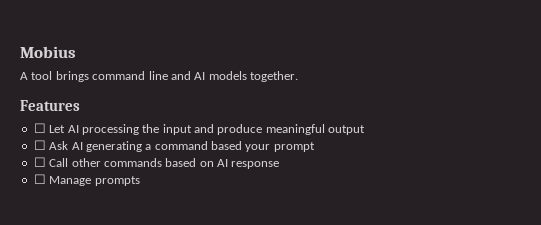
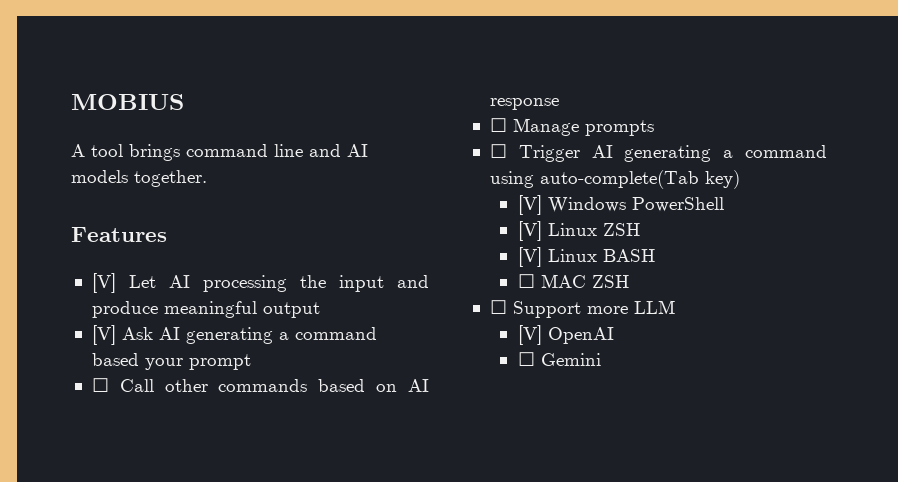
[20,46,76,58] Mobius -> [71,94,184,110] MOBIUS
[33,123,46,133] ☐ -> [91,273,116,293] [V]
[33,140,46,150] ☐ -> [91,325,116,345] [V]
(140, 181) none -> [489,144,827,162] [489,170,740,189] [517,195,724,215] [517,221,640,241] [517,247,655,267] [517,274,629,288] [489,300,675,318] [517,325,614,345] [517,352,601,366] // ☐ Trigger AI generating a command using auto-complete(Tab key) // [V] Windows PowerShell // [V] Linux ZSH // [V] Linux BASH // ☐ MAC ZSH // ☐ Support more LLM // [V] OpenAI // ☐ Gemini

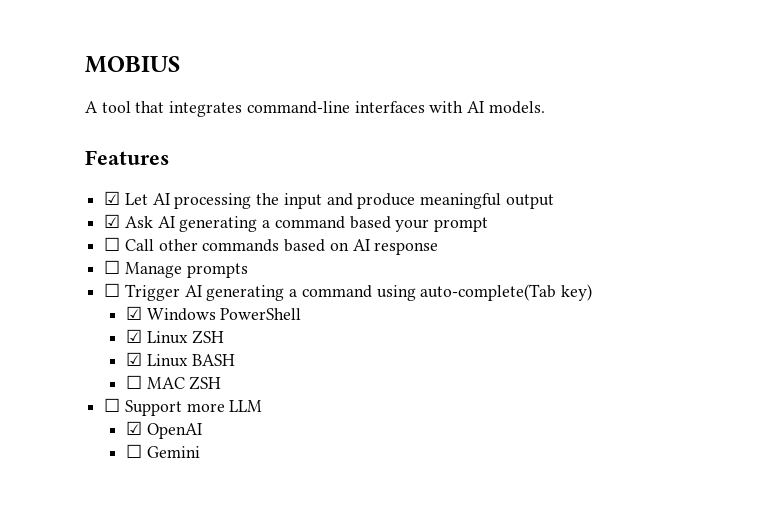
[129,144,368,161] [71,170,207,187] brings command line and AI models together. -> [135,101,545,117] that integrates command-line interfaces with AI models.
[91,273,116,293] [V] -> [104,191,121,205] ☑
[91,325,116,345] [V] -> [104,214,121,228] ☑
[517,195,542,215] [V] -> [125,306,142,320] ☑
[517,221,542,241] [V] -> [125,329,142,343] ☑
[517,247,542,267] [V] -> [125,352,142,366] ☑
[517,325,542,345] [V] -> [125,421,142,435] ☑

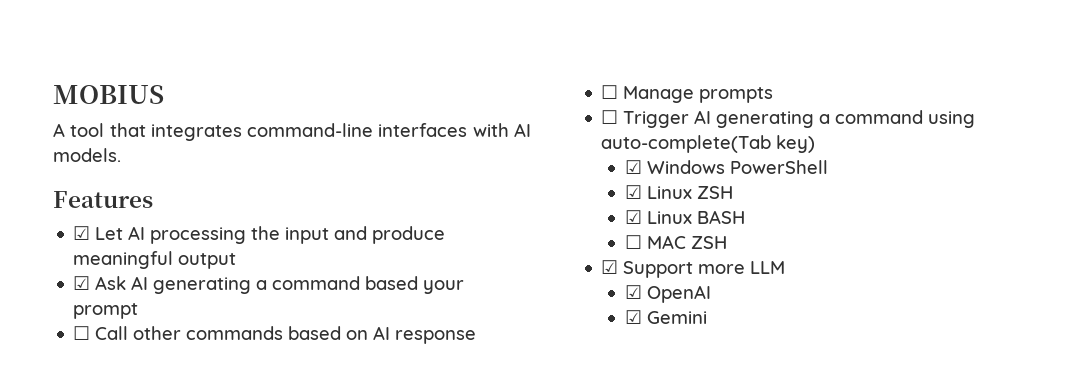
[104,398,121,412] ☐ -> [601,260,619,274] ☑
[125,444,142,458] ☐ -> [625,310,643,324] ☑

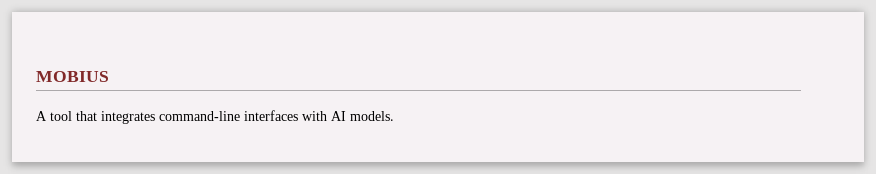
[53,191,153,208] [73,226,446,244] [73,251,237,269] [73,276,465,294] [73,303,139,319] [73,326,477,344] [601,85,774,103] [601,110,976,128] [601,135,816,153] [625,160,829,174] [625,185,734,199] [625,210,746,224] [625,235,728,249] [601,260,786,278] [625,285,712,303] [625,310,708,324] // Features // ☑ Let AI processing the input and produce meaningful output // ☑ Ask AI generating a command based your prompt // ☐ Call other commands based on AI response // ☐ Manage prompts // ☐ Trigger AI generating a command using auto-complete(Tab key) // ☑ Windows PowerShell // ☑ Linux ZSH // ☑ Linux BASH // ☐ MAC ZSH // ☑ Support more LLM // ☑ OpenAI // ☑ Gemini -> (394, 116) none

